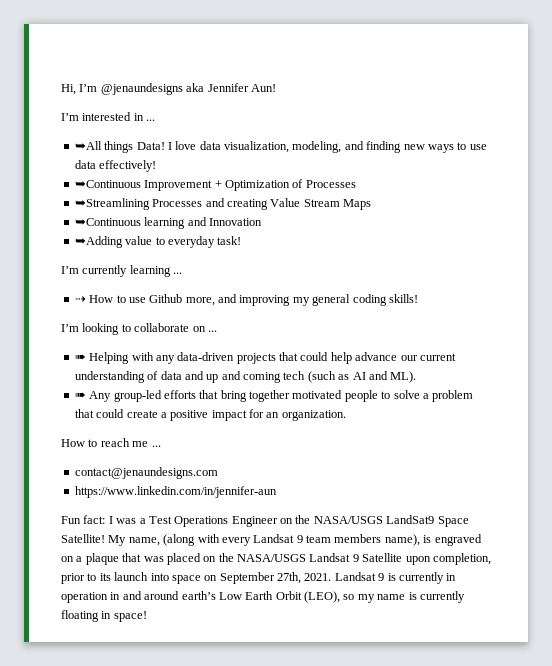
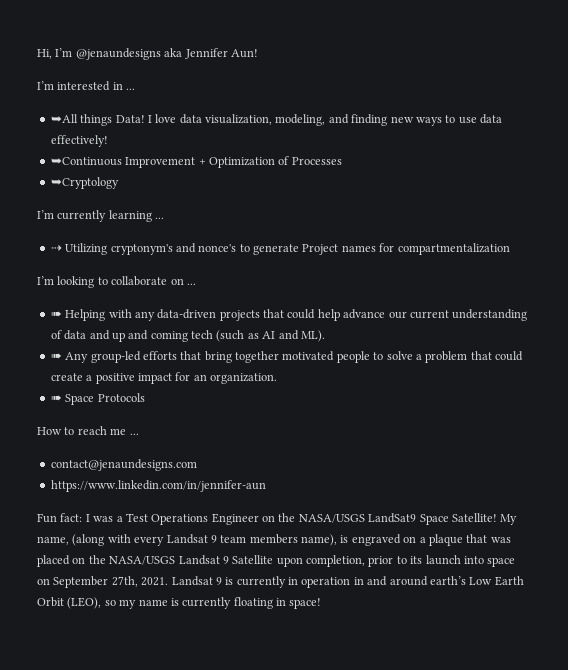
[74,198,371,210] [74,217,262,229] [74,236,242,248] ➥Streamlining Processes and creating Value Stream Maps // ➥Continuous learning and Innovation // ➥Adding value to everyday task! -> [50,177,119,189] ➥Cryptology
[89,294,418,306] How to use Github more, and improving my general coding skills! -> [65,243,510,255] Utilizing cryptonym's and nonce's to generate Project names for compartmentalization
(346, 415) none -> [50,393,145,405] // ➠ Space Protocols

